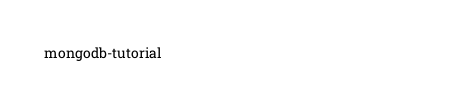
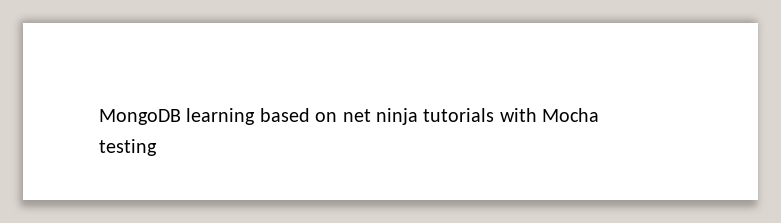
[44,47,161,61] mongodb-tutorial -> [99,108,600,125] [99,139,157,156] MongoDB learning based on net ninja tutorials with Mocha testing

